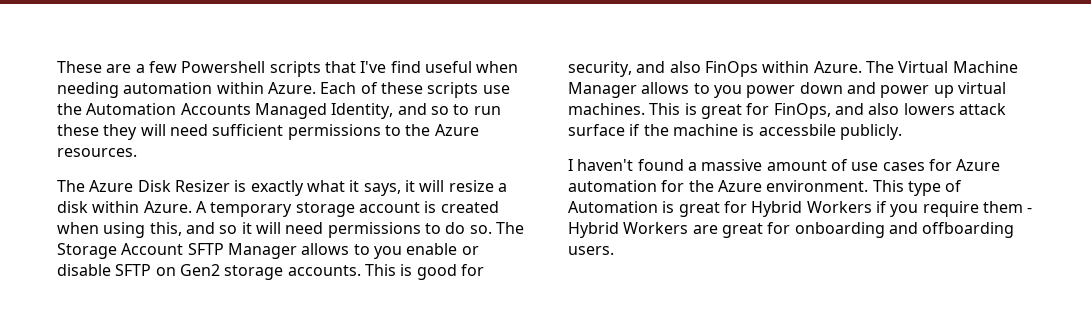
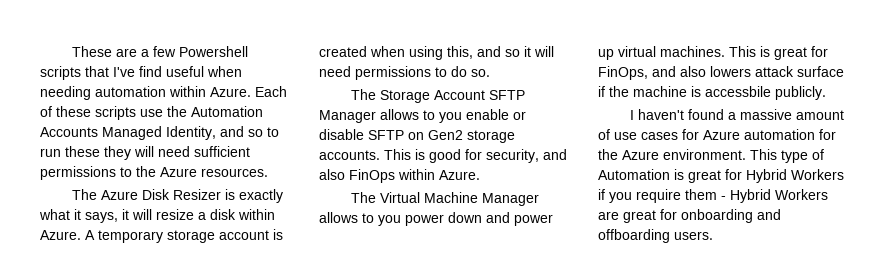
(492, 229) none -> (490, 73) //
(862, 67) none -> (480, 175) //

